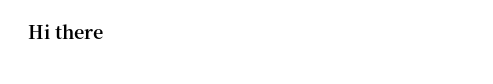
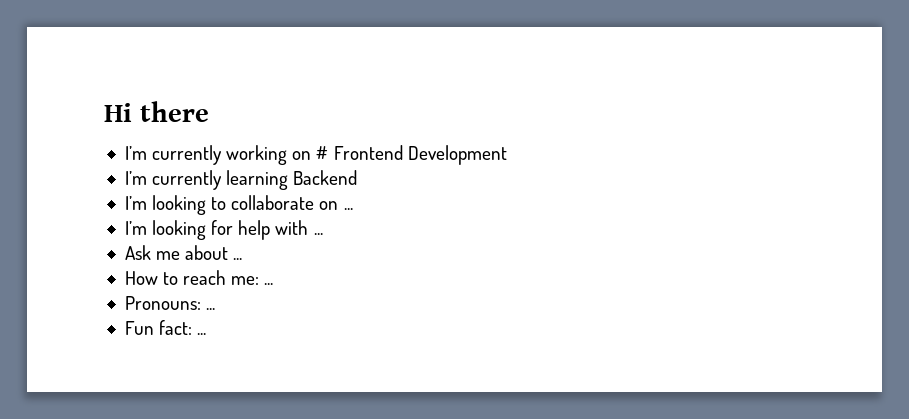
(103, 31) none -> [124,145,507,165] [124,170,358,190] [124,195,353,215] [124,220,323,240] [124,245,243,260] [124,270,274,285] [124,296,216,310] [124,320,207,335] // I’m currently working on # Frontend Development // I’m currently learning Backend // I’m looking to collaborate on ... // I’m looking for help with ... // Ask me about ... // How to reach me: ... // Pronouns: ... // Fun fact: ...

